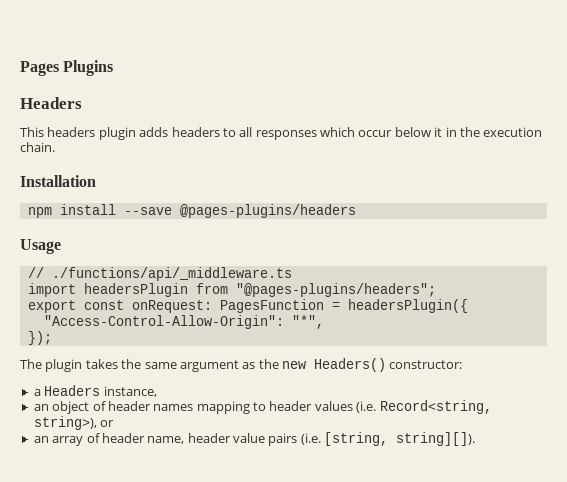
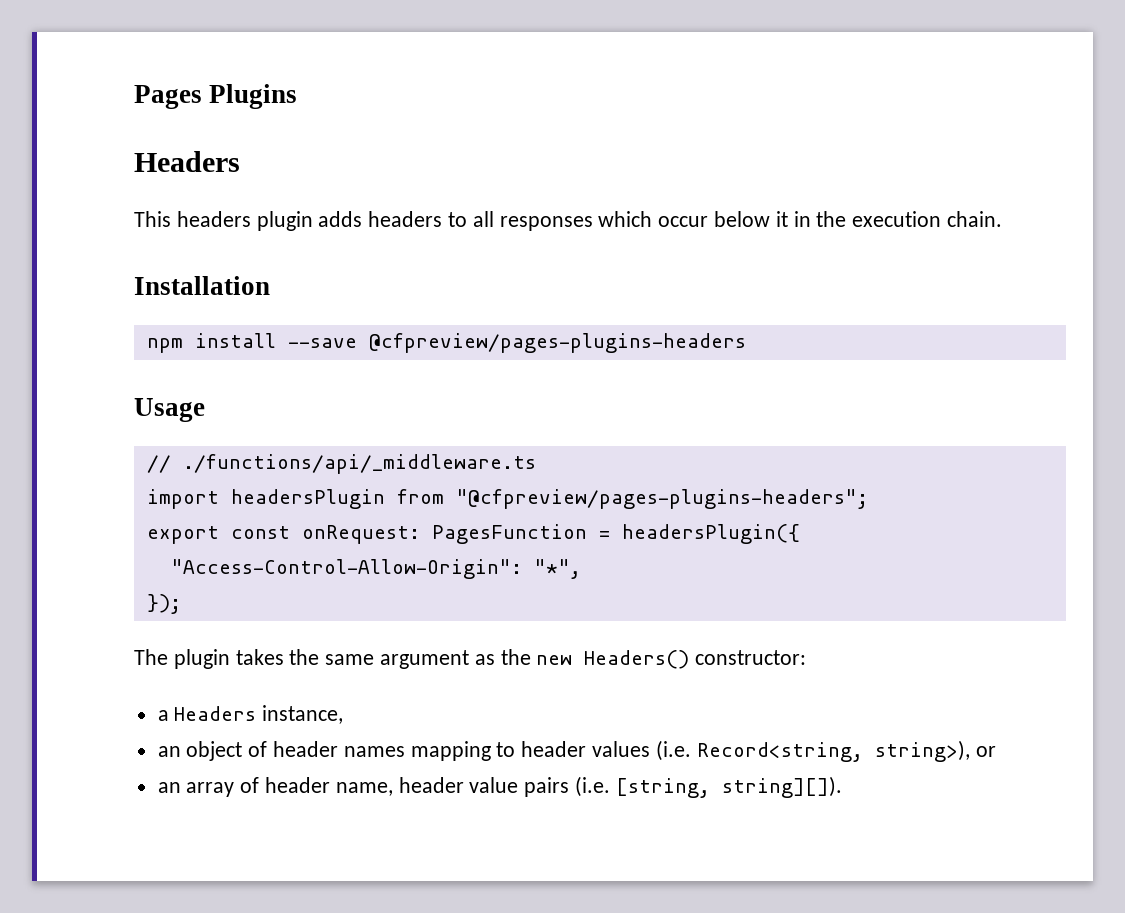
[179,204,356,218] @pages-plugins/headers -> [368,333,746,353] @cfpreview/pages-plugins-headers
[235,283,436,297] "@pages-plugins/headers"; -> [455,489,868,509] "@cfpreview/pages-plugins-headers";

